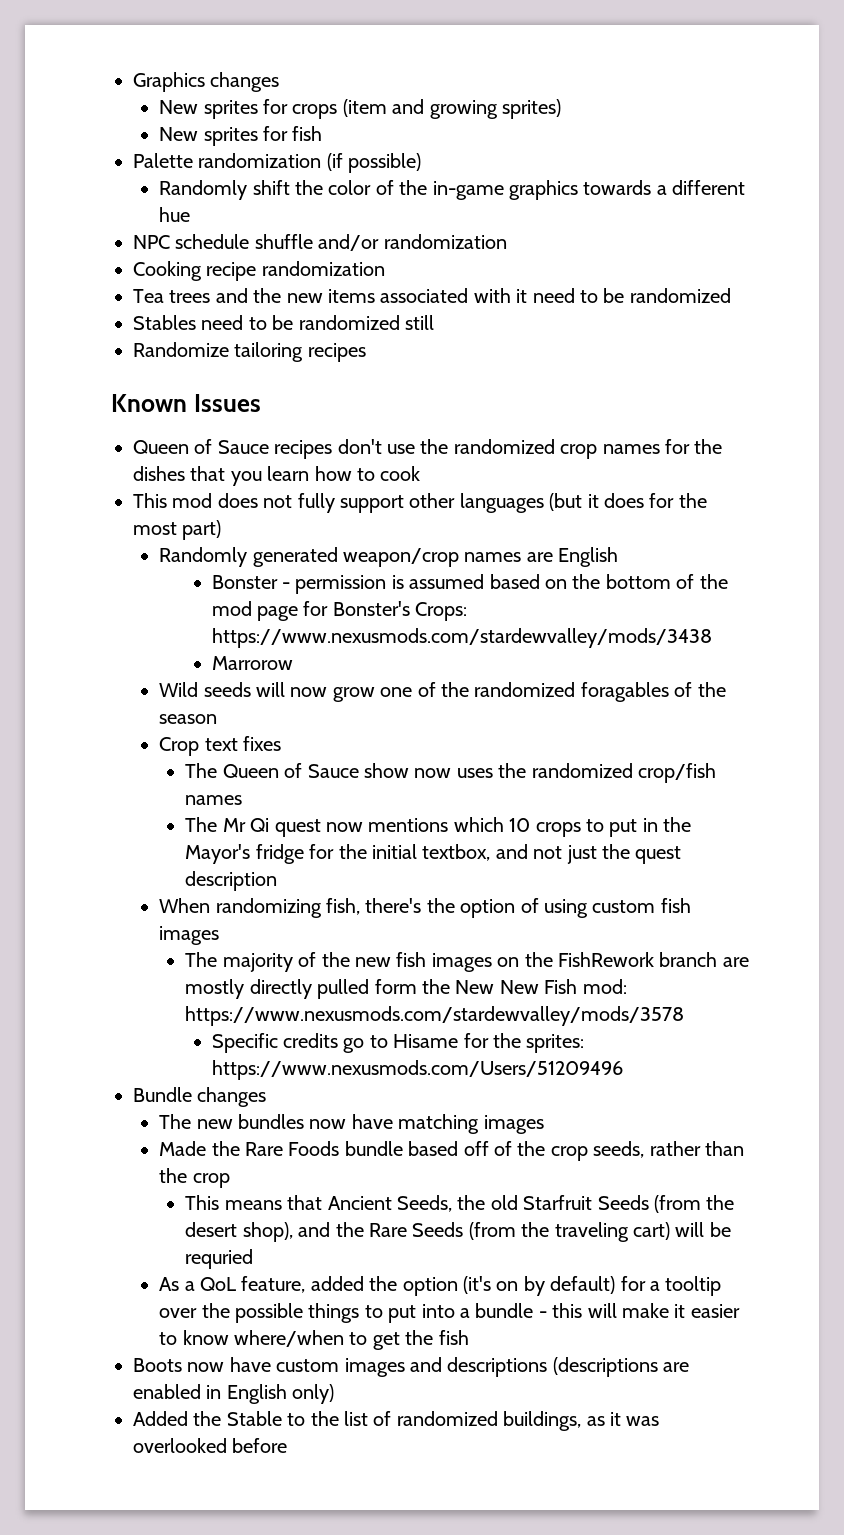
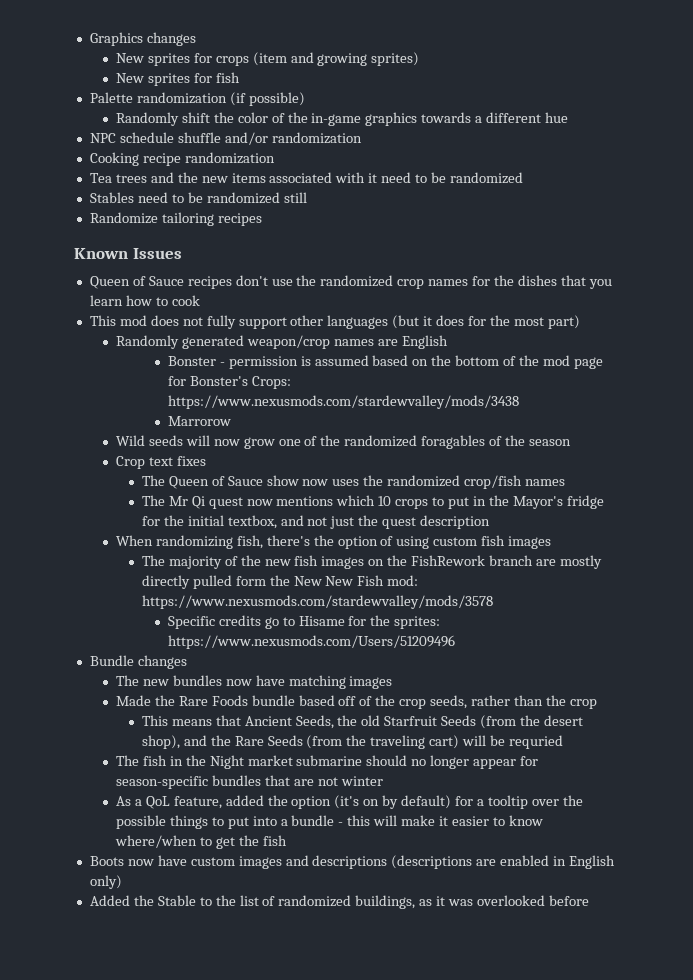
(254, 1259) none -> [115,755,538,769] [115,775,383,789] // The fish in the Night market submarine should no longer appear for season-specific bundles that are not winter

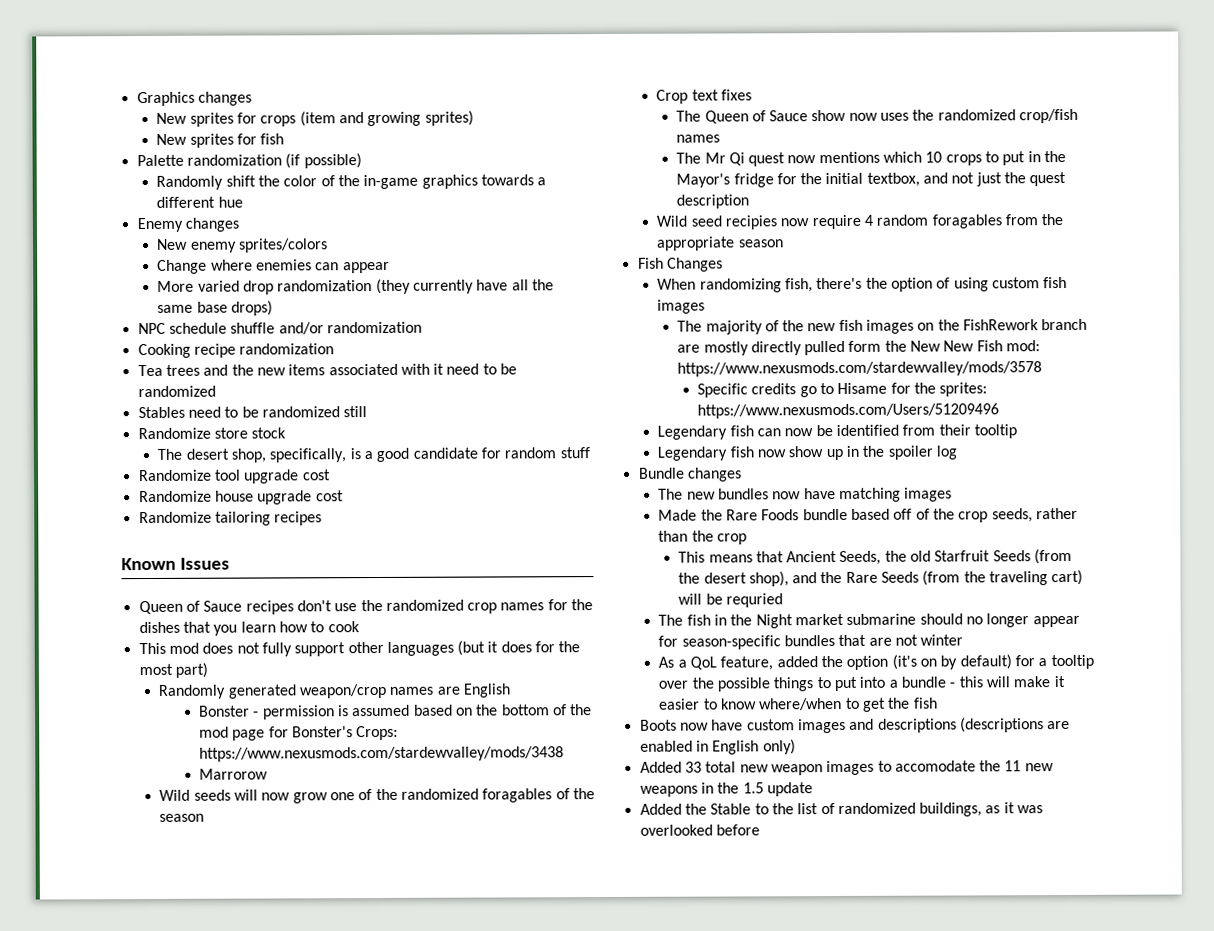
(568, 117) none -> [136,217,239,233] [157,238,329,253] [157,259,390,274] [157,278,554,295] [157,300,274,316] // Enemy changes // New enemy sprites/colors // Change where enemies can appear // More varied drop randomization (they currently have all the same base drops)
(307, 197) none -> [137,427,287,440] [157,447,590,463] [138,469,331,484] [138,490,344,505] // Randomize store stock // The desert shop, specifically, is a good candidate for random stuff // Randomize tool upgrade cost // Randomize house upgrade cost
(491, 522) none -> [656,214,1064,230] [657,236,784,251] [637,257,723,272] // Wild seed recipies now require 4 random foragables from the appropriate season // Fish Changes
(455, 642) none -> [657,424,1017,440] [657,445,957,461] // Legendary fish can now be identified from their tooltip // Legendary fish now show up in the spoiler log
(122, 882) none -> [639,760,1054,776] [639,782,813,797] // Added 33 total new weapon images to accomodate the 11 new weapons in the 1.5 update

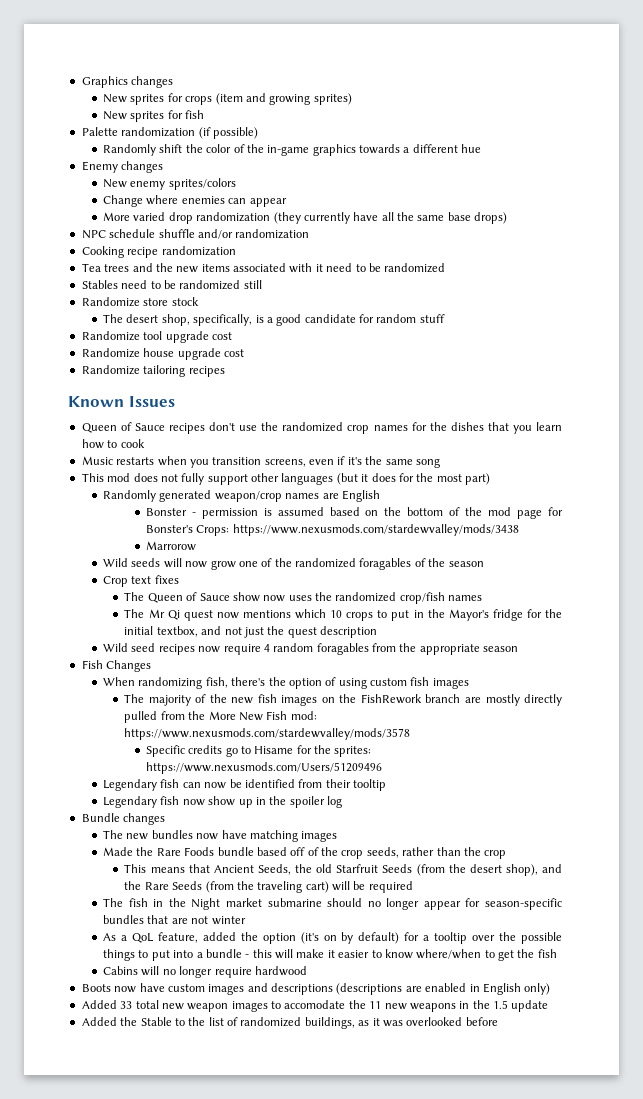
(360, 627) none -> [81,456,440,468] // Music restarts when you transition screens, even if it's the same song
[725,215,778,230] recipies -> [158,644,195,655] recipes
[848,340,942,352] form the New -> [160,711,236,720] from the More
[725,593,783,608] requried -> [368,881,413,893] required
(938, 703) none -> [103,966,307,978] // Cabins will no longer require hardwood

